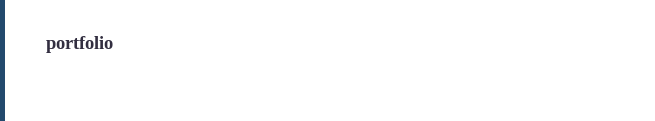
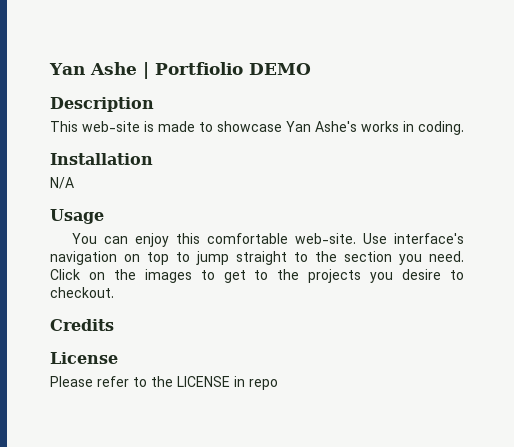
[46,36,113,53] portfolio -> [49,62,311,79] [50,97,154,112] [50,121,464,135] [50,153,153,165] [50,177,74,189] [50,209,104,224] [71,233,464,247] [50,251,464,265] [50,269,465,283] [50,287,114,298] [50,319,114,331] [50,352,118,364] [50,376,278,390] Yan Ashe | Portfiolio DEMO // Description // This web-site is made to showcase Yan Ashe's works in coding. // Installation // N/A // Usage // You can enjoy this comfortable web-site. Use interface's navigation on top to jump straight to the section you need. Click on the images to get to the projects you desire to checkout. // Credits // License // Please refer to the LICENSE in repo

